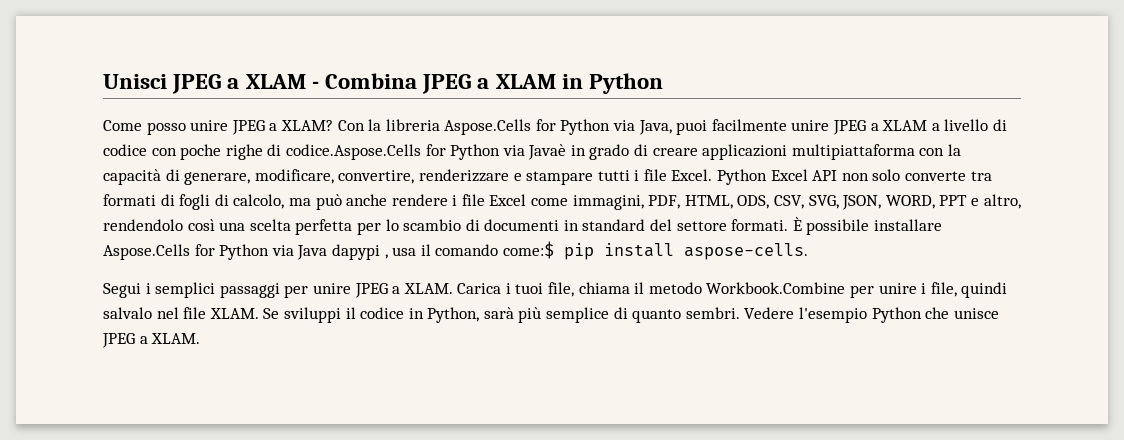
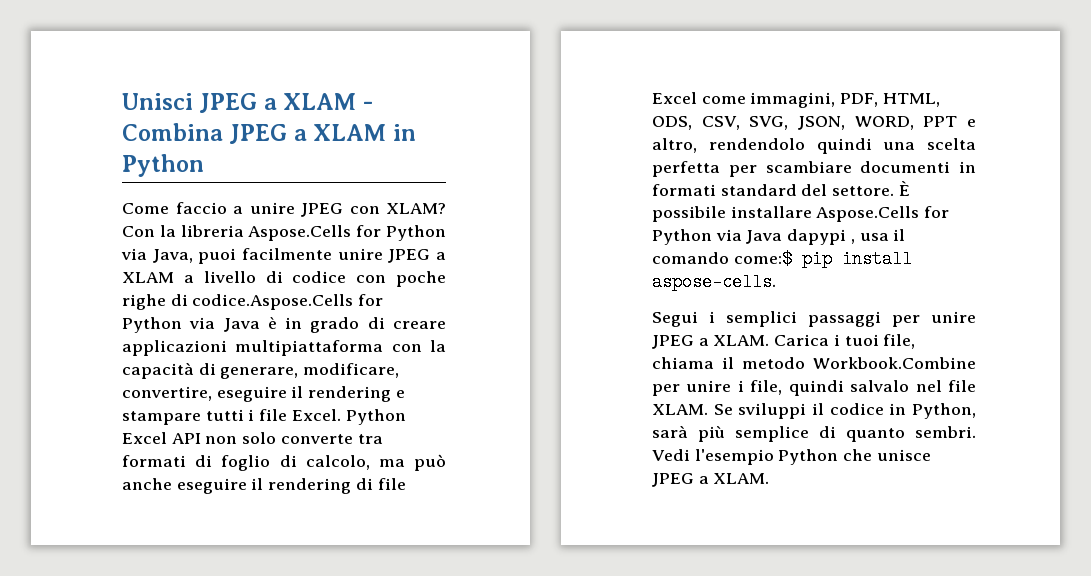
[146,120,278,135] posso unire JPEG a -> [175,202,380,217] faccio a unire JPEG con
[528,144,567,160] Javaè -> [223,317,277,332] Java è
[418,169,509,182] renderizzare -> [216,386,392,402] eseguire il rendering
[179,194,211,210] fogli -> [221,455,271,471] foglio
[391,194,458,206] rendere i -> [176,478,373,494] eseguire il rendering di
[187,219,215,231] così -> [816,138,872,154] quindi
[385,219,480,231] lo scambio di -> [765,161,852,173] scambiare
(579, 225) none -> [652,184,716,196] formati
[676,219,789,231] settore formati. -> [832,186,895,196] settore.
[744,307,795,319] Vedere -> [652,449,690,461] Vedi

